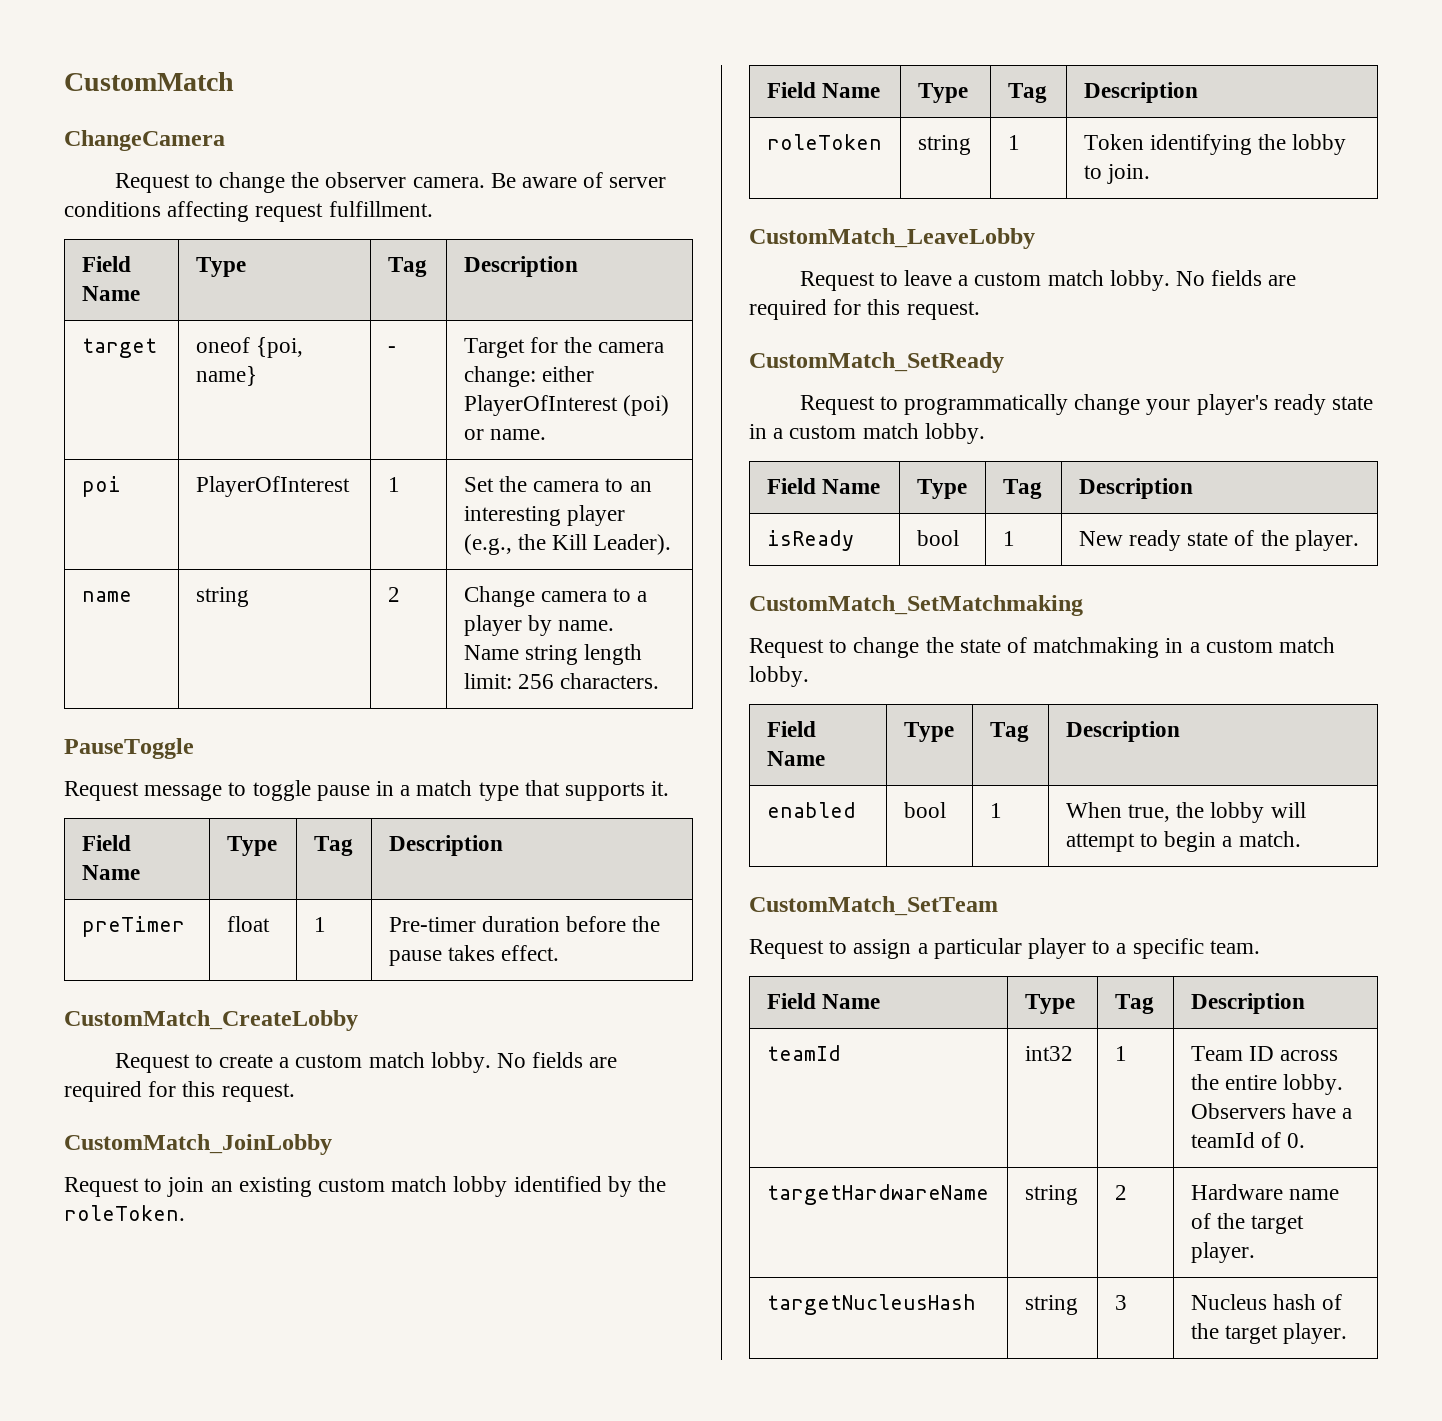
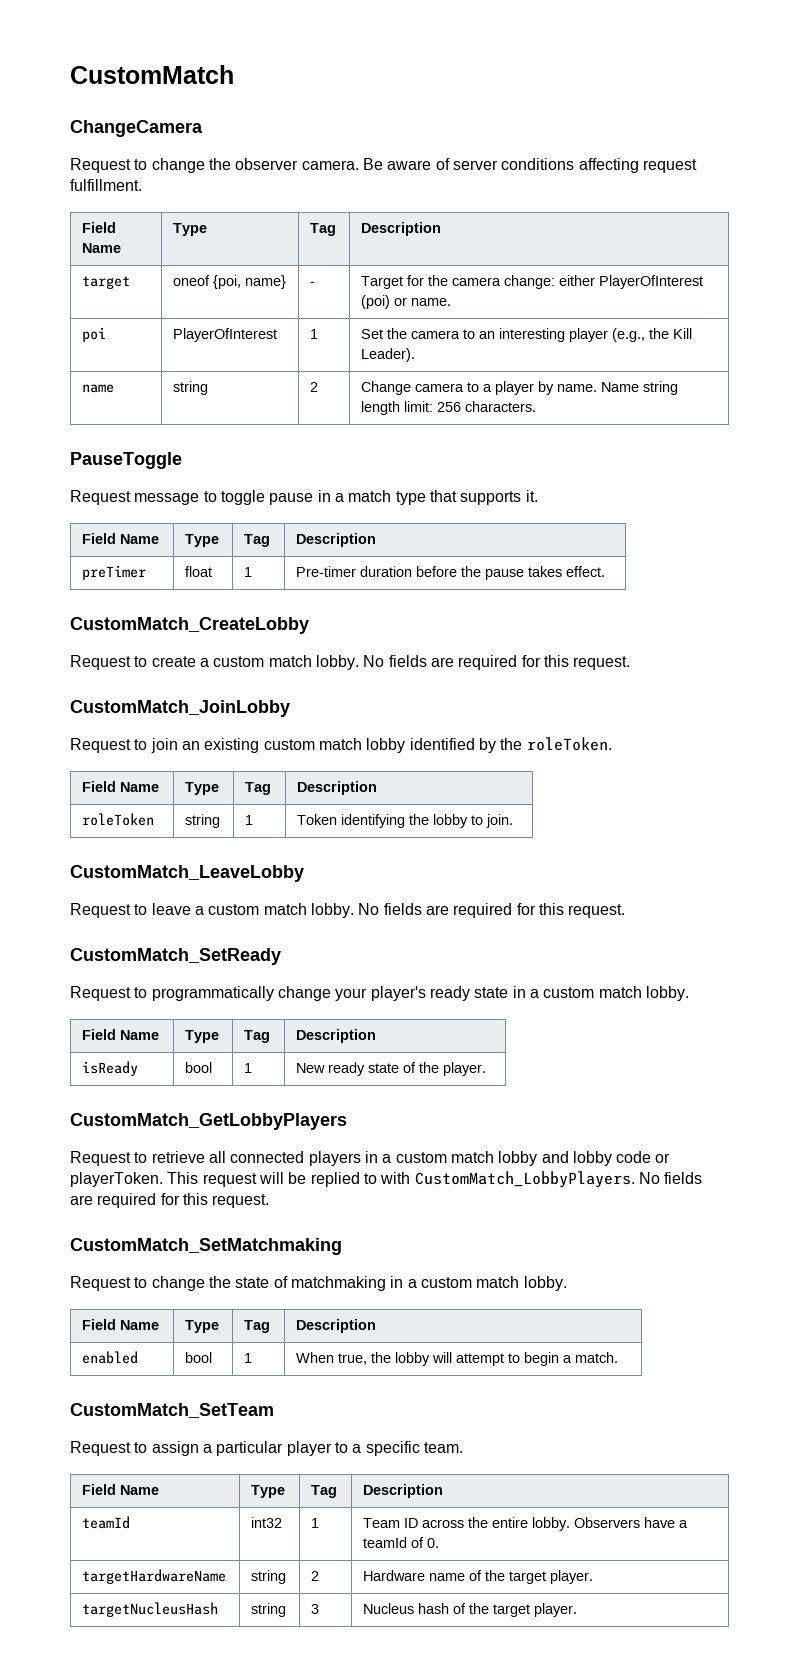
(1359, 540) none -> [70,1113,347,1130] [70,1151,671,1166] [70,1171,703,1188] [70,1193,270,1208] // CustomMatch_GetLobbyPlayers // Request to retrieve all connected players in a custom match lobby and lobby code or playerToken. This request will be replied to with CustomMatch_LobbyPlayers. No fields are required for this request.

